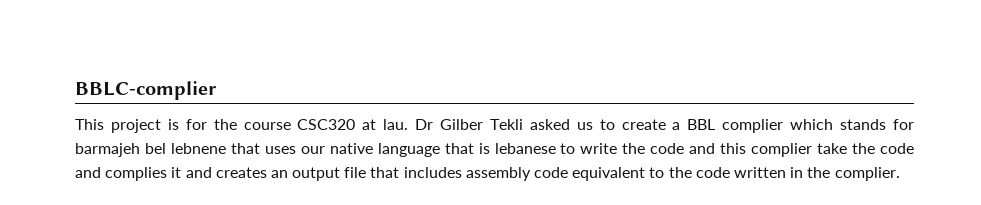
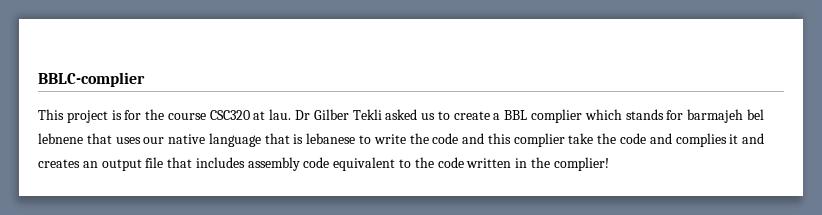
[834,167,900,181] complier. -> [553,157,609,171] complier!

